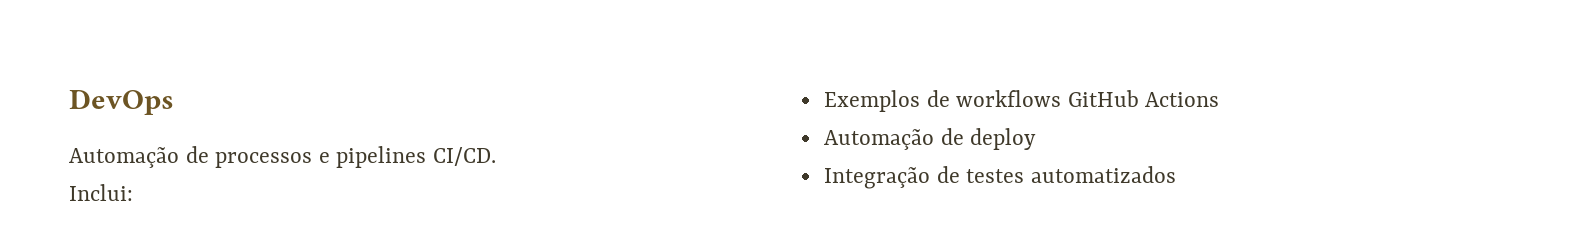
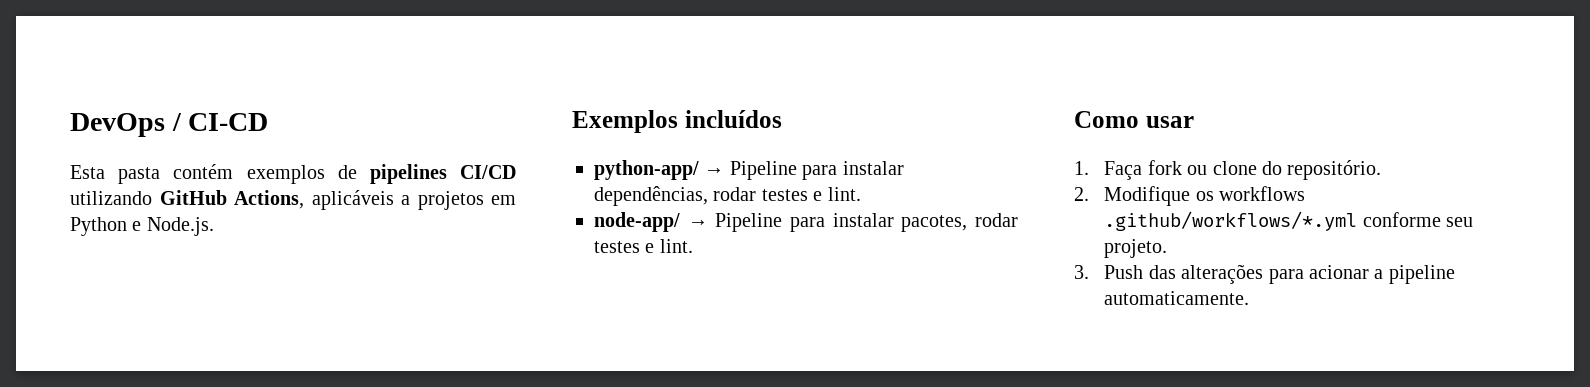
[69,146,497,168] [69,184,133,201] [823,90,1220,112] [823,128,1037,150] [823,166,1176,189] // Automação de processos e pipelines CI/CD. // Inclui: // Exemplos de workflows GitHub Actions // Automação de deploy // Integração de testes automatizados -> [171,113,269,131] [70,164,516,184] [70,190,516,210] [70,217,214,236] [572,110,782,133] [594,160,904,180] [594,186,861,206] [594,212,1018,232] [594,239,693,253] [1074,111,1194,128] [1074,160,1382,180] [1074,186,1306,206] [1104,211,1474,231] [1104,239,1168,258] [1074,264,1455,284] [1104,291,1250,305] / CI-CD // Esta pasta contém exemplos de pipelines CI/CD utilizando GitHub Actions, aplicáveis a projetos em Python e Node.js. // Exemplos incluídos // python-app/ → Pipeline para instalar dependências, rodar testes e lint. // node-app/ → Pipeline para instalar pacotes, rodar testes e lint. // Como usar // 1. Faça fork ou clone do repositório. // 2. Modifique os workflows .github/workflows/*.yml conforme seu projeto. // 3. Push das alterações para acionar a pipeline automaticamente.

